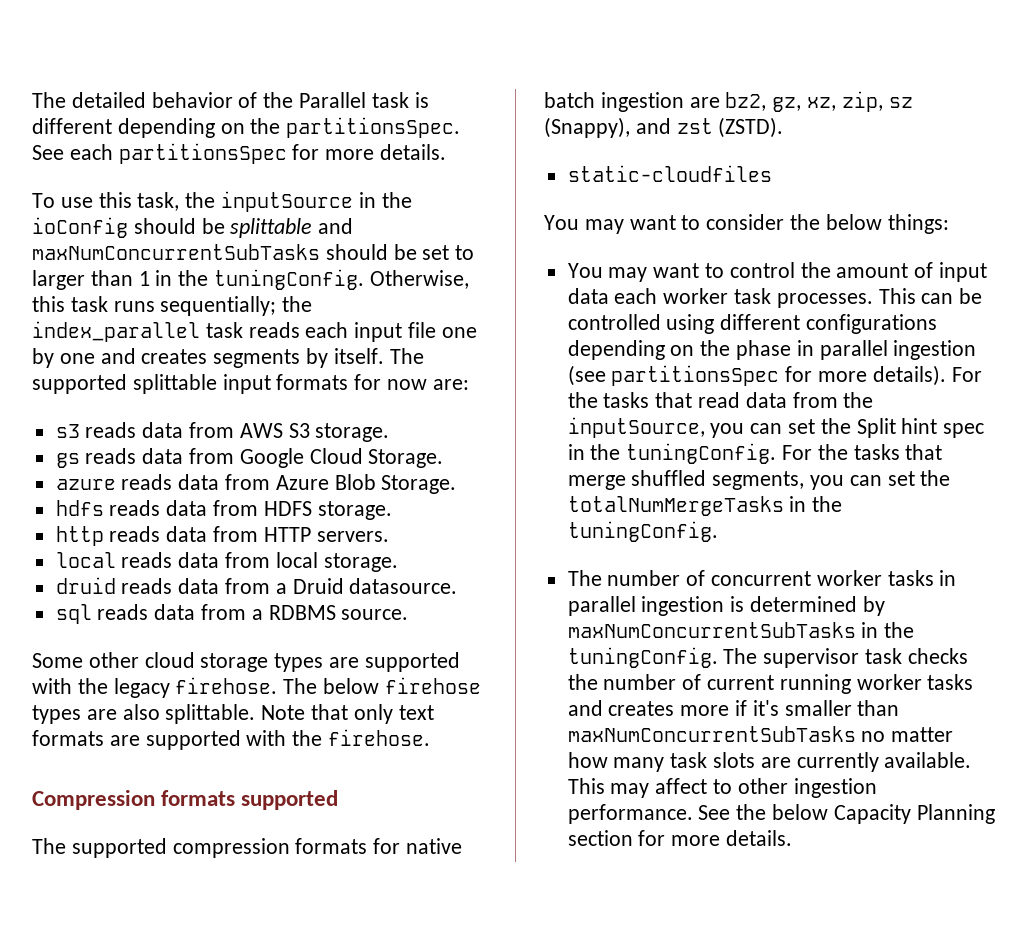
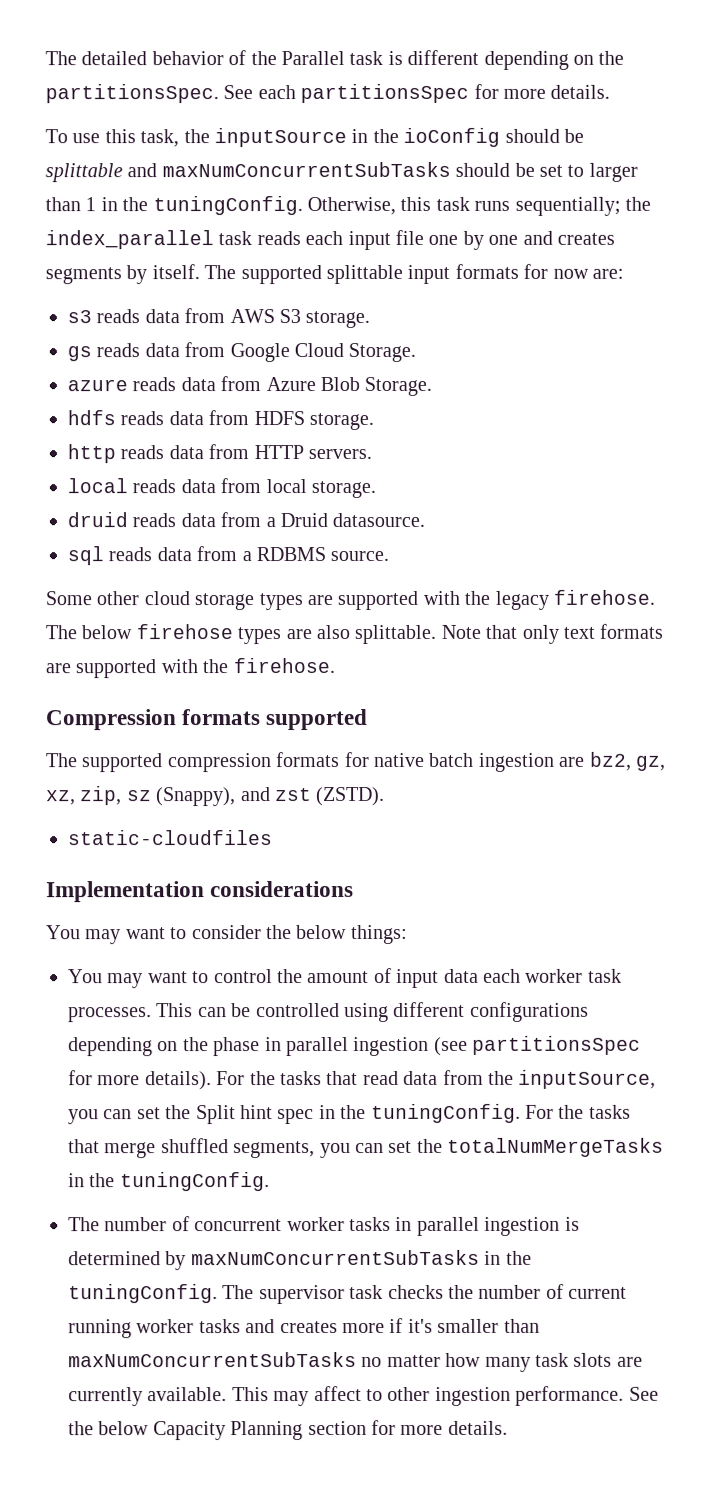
(772, 173) none -> [46,881,355,903] // Implementation considerations

